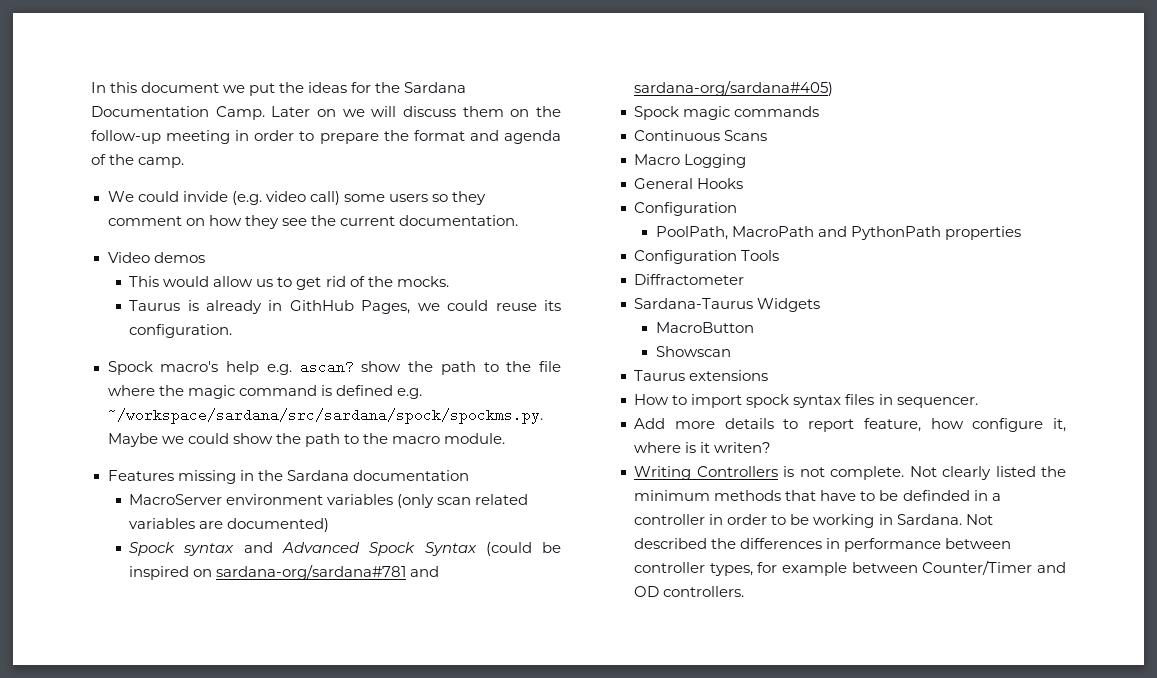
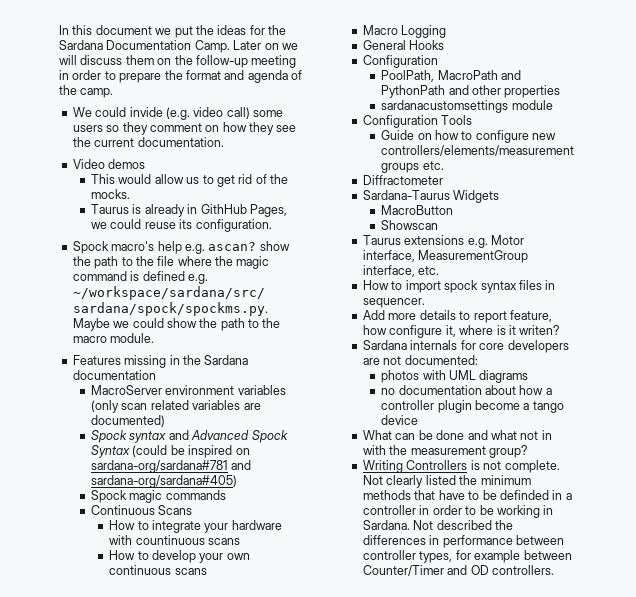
(768, 135) none -> [109,520,282,533] [109,535,241,545] [109,550,250,563] [109,565,207,575] // How to integrate your hardware with countinuous scans // How to develop your own continuous scans
(942, 233) none -> [448,85,502,95] and other
(1022, 233) none -> [381,100,553,113] // sardanacustomsettings module
(780, 255) none -> [381,130,557,143] [381,145,575,156] [381,161,444,173] // Guide on how to configure new controllers/elements/measurement groups etc.
(769, 375) none -> [467,235,525,248] [363,250,529,263] [363,265,440,277] e.g. Motor interface, MeasurementGroup interface, etc.
(772, 447) none -> [363,340,569,353] [363,355,478,365] [381,370,529,383] [381,385,552,395] [381,400,564,413] [381,415,419,425] [363,430,552,440] [363,445,529,458] // Sardana internals for core developers are not documented: // photos with UML diagrams // no documentation about how a controller plugin become a tango device // What can be done and what not in with the measurement group?

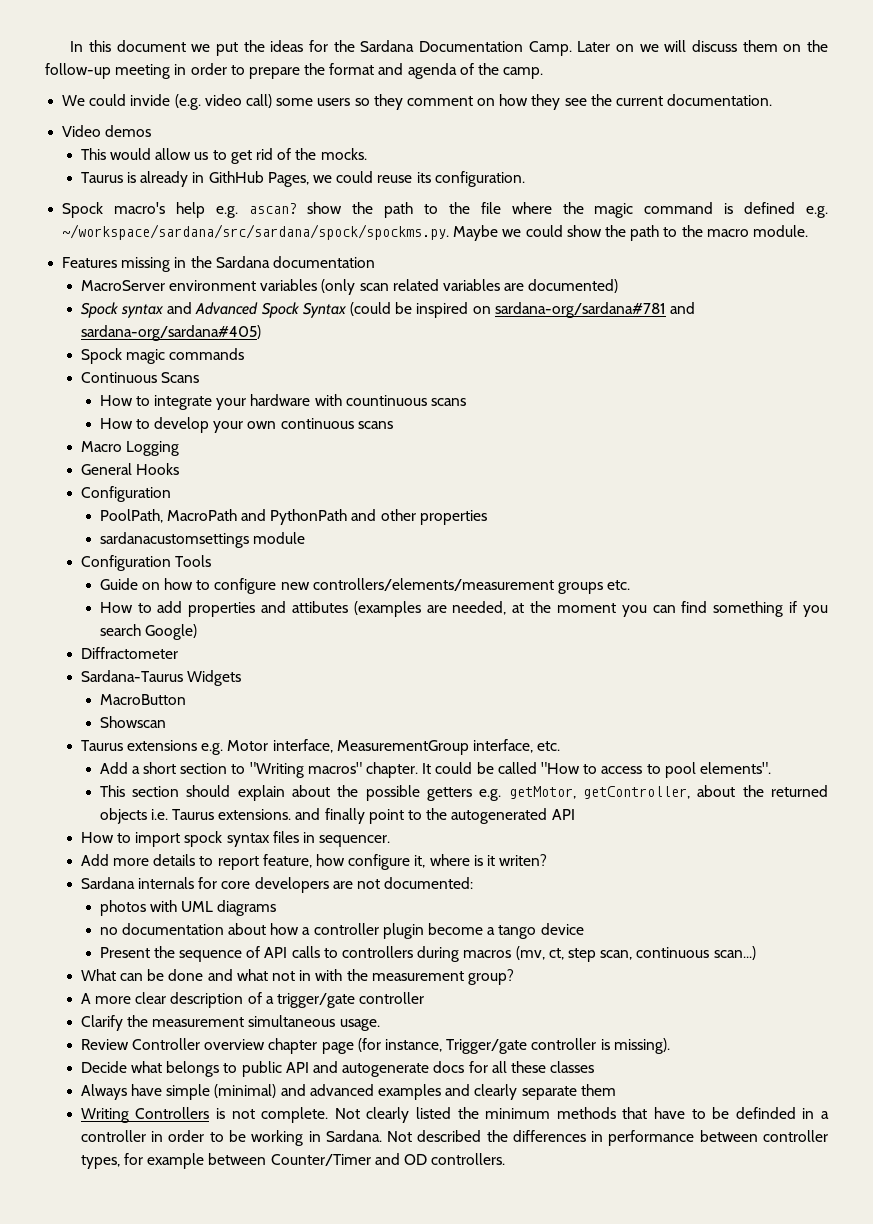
(444, 165) none -> [99,601,828,617] [99,624,197,640] // How to add properties and attibutes (examples are needed, at the moment you can find something if you search Google)
(440, 270) none -> [99,762,771,778] [99,785,828,801] [99,808,575,824] // Add a short section to "Writing macros" chapter. It could be called "How to access to pool elements". // This section should explain about the possible getters e.g. getMotor, getController, about the returned objects i.e. Taurus extensions. and finally point to the autogenerated API
(419, 420) none -> [99,946,756,962] // Present the sequence of API calls to controllers during macros (mv, ct, step scan, continuous scan...)
(529, 451) none -> [80,992,425,1008] [80,1015,380,1031] [80,1038,670,1054] [80,1061,595,1077] [80,1084,616,1100] // A more clear description of a trigger/gate controller // Clarify the measurement simultaneous usage. // Review Controller overview chapter page (for instance, Trigger/gate controller is missing). // Decide what belongs to public API and autogenerate docs for all these classes // Always have simple (minimal) and advanced examples and clearly separate them

